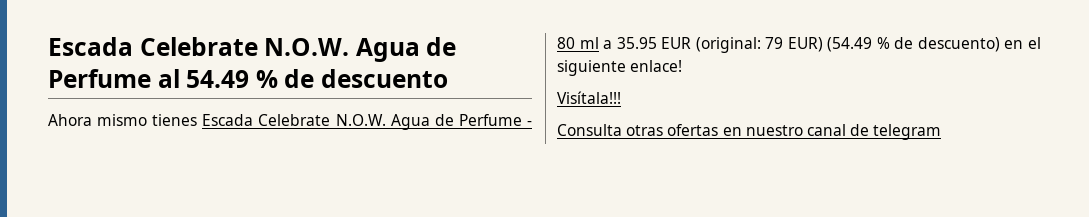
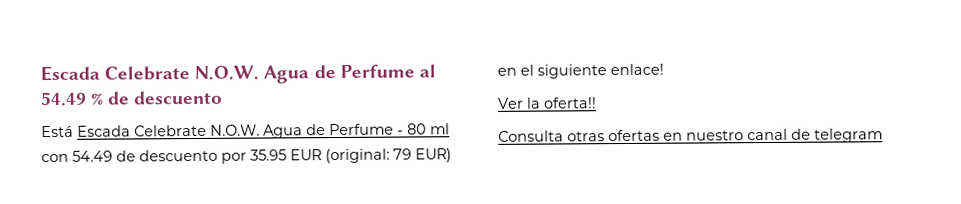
[48,114,198,126] Ahora mismo tienes -> [41,125,74,138] Está
[603,40,613,49] a -> [41,149,247,164] con 54.49 de descuento por
[827,37,1000,52] (54.49 % de descuento) -> (452, 155) none
[557,91,621,104] Visítala!!! -> [497,97,597,109] Ver la oferta!!

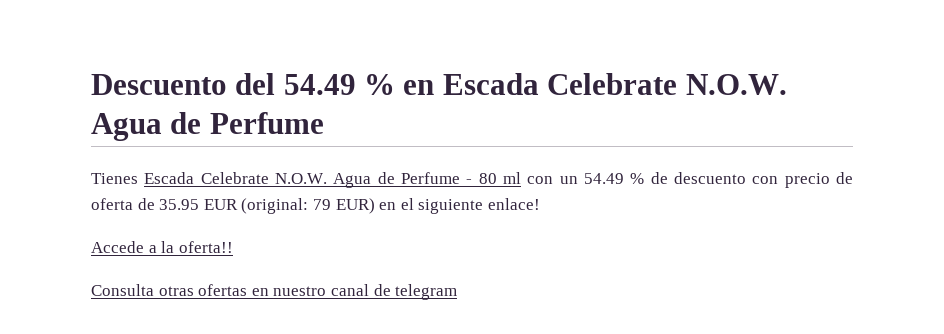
[40,64,436,84] [40,90,224,107] [41,125,74,138] Escada Celebrate N.O.W. Agua de Perfume al 54.49 % de descuento // Está -> [91,73,787,95] [91,112,324,141] [91,173,138,184] Descuento del 54.49 % en Escada Celebrate N.O.W. Agua de Perfume // Tienes
[72,149,247,164] 54.49 de descuento por -> [559,172,854,188] [91,198,155,210] un 54.49 % de descuento con precio de oferta de
[497,97,524,109] Ver -> [91,241,157,253] Accede a

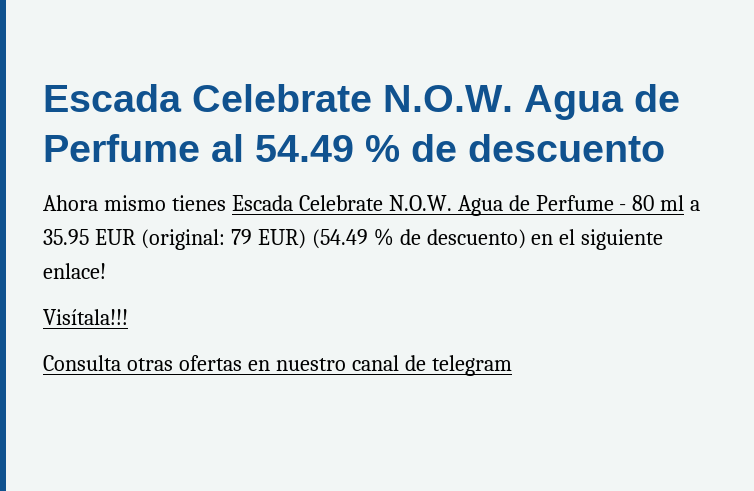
[91,73,787,95] [91,112,324,141] [91,173,138,184] Descuento del 54.49 % en Escada Celebrate N.O.W. Agua de Perfume // Tienes -> [43,84,680,120] [43,134,665,162] [43,195,226,211] Escada Celebrate N.O.W. Agua de Perfume al 54.49 % de descuento // Ahora mismo tienes
[527,172,854,188] [91,198,155,210] con un 54.49 % de descuento con precio de oferta de -> [690,200,701,211] a
(375, 206) none -> [311,228,526,249] (54.49 % de descuento)
[91,241,233,253] Accede a la oferta!! -> [43,309,128,325] Visítala!!!

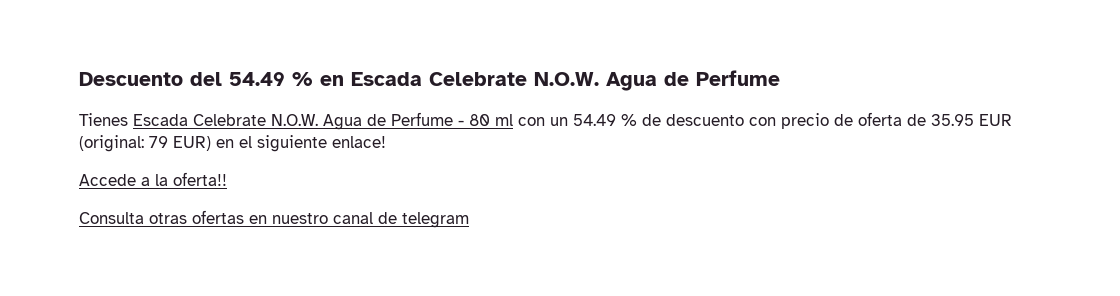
[43,84,680,120] [43,134,665,162] [43,195,226,211] Escada Celebrate N.O.W. Agua de Perfume al 54.49 % de descuento // Ahora mismo tienes -> [79,70,780,91] [79,113,128,126] Descuento del 54.49 % en Escada Celebrate N.O.W. Agua de Perfume // Tienes
[690,200,701,211] a -> [518,112,926,129] con un 54.49 % de descuento con precio de oferta de
[311,228,526,249] (54.49 % de descuento) -> (211, 143) none
[43,309,128,325] Visítala!!! -> [79,172,227,186] Accede a la oferta!!

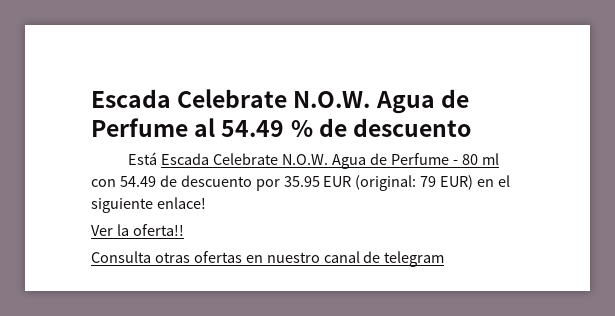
[79,70,780,91] [79,113,128,126] Descuento del 54.49 % en Escada Celebrate N.O.W. Agua de Perfume // Tienes -> [91,89,469,114] [91,118,472,137] [128,152,158,165] Escada Celebrate N.O.W. Agua de Perfume al 54.49 % de descuento // Está
[550,112,926,129] un 54.49 % de descuento con precio de oferta de -> [119,175,280,191] 54.49 de descuento por
[79,174,150,186] Accede a -> [91,225,113,236] Ver

